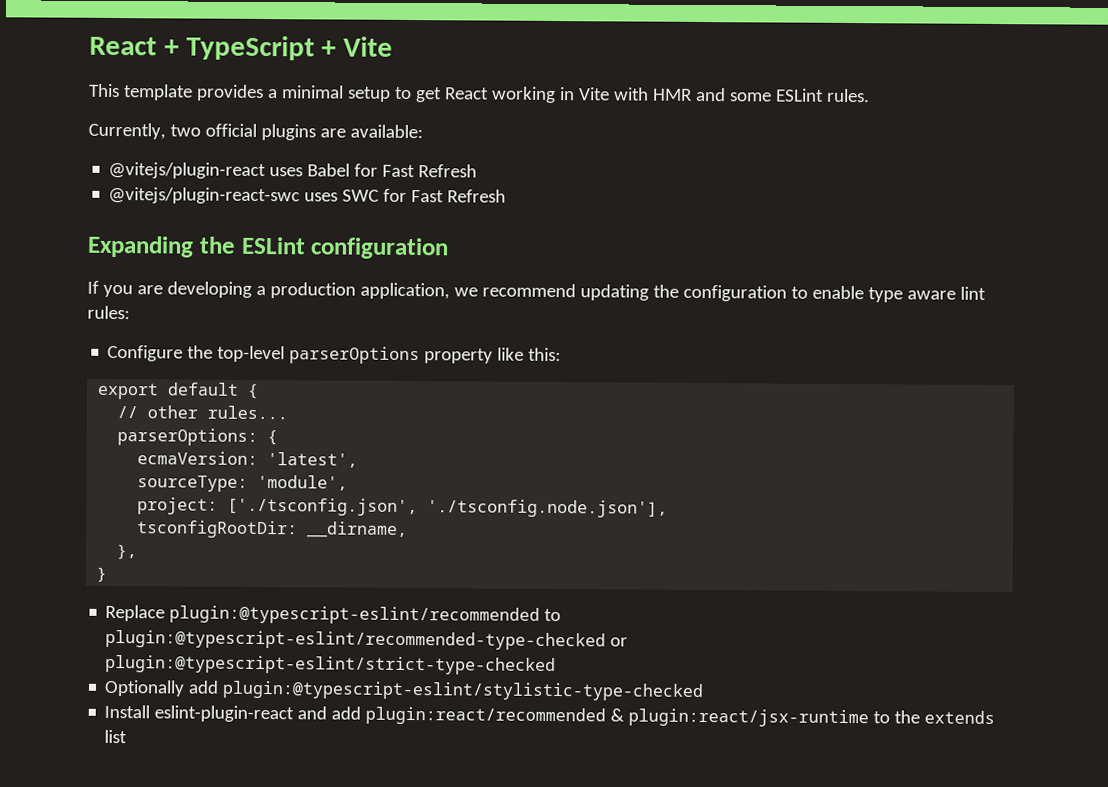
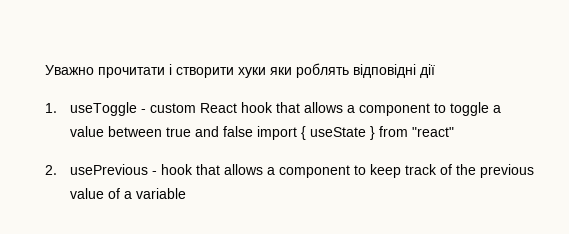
[89,35,394,61] [89,83,870,103] [88,122,423,141] [108,161,478,180] [108,186,507,205] [87,235,450,260] [87,280,986,303] [87,305,130,320] [107,344,562,365] [97,382,260,400] [117,405,289,420] [117,428,279,446] [137,451,359,468] [137,474,349,492] [137,497,669,518] [137,520,409,539] [116,544,138,560] [96,566,108,582] [105,604,562,625] [105,629,629,651] [105,654,557,676] [104,679,705,702] [104,704,996,728] [104,729,128,744] React + TypeScript + Vite // This template provides a minimal setup to get React working in Vite with HMR and some ESLint rules. // Currently, two official plugins are available: // @vitejs/plugin-react uses Babel for Fast Refresh // @vitejs/plugin-react-swc uses SWC for Fast Refresh // Expanding the ESLint configuration // If you are developing a production application, we recommend updating the configuration to enable type aware lint rules: // Configure the top-level parserOptions property like this: // export default { // // other rules... // parserOptions: { // ecmaVersion: 'latest', // sourceType: 'module', // project: ['./tsconfig.json', './tsconfig.node.json'], // tsconfigRootDir: __dirname, // }, // } // Replace plugin:@typescript-eslint/recommended to plugin:@typescript-eslint/recommended-type-checked or plugin:@typescript-eslint/strict-type-checked // Optionally add plugin:@typescript-eslint/stylistic-type-checked // Install eslint-plugin-react and add plugin:react/recommended & plugin:react/jsx-runtime to the extends list -> [45,63,435,78] [45,102,501,116] [69,126,454,140] [45,164,534,178] [69,188,186,199] Уважно прочитати і створити хуки яки роблять відповідні дії // 1. useToggle - custom React hook that allows a component to toggle a value between true and false import { useState } from "react" // 2. usePrevious - hook that allows a component to keep track of the previous value of a variable

